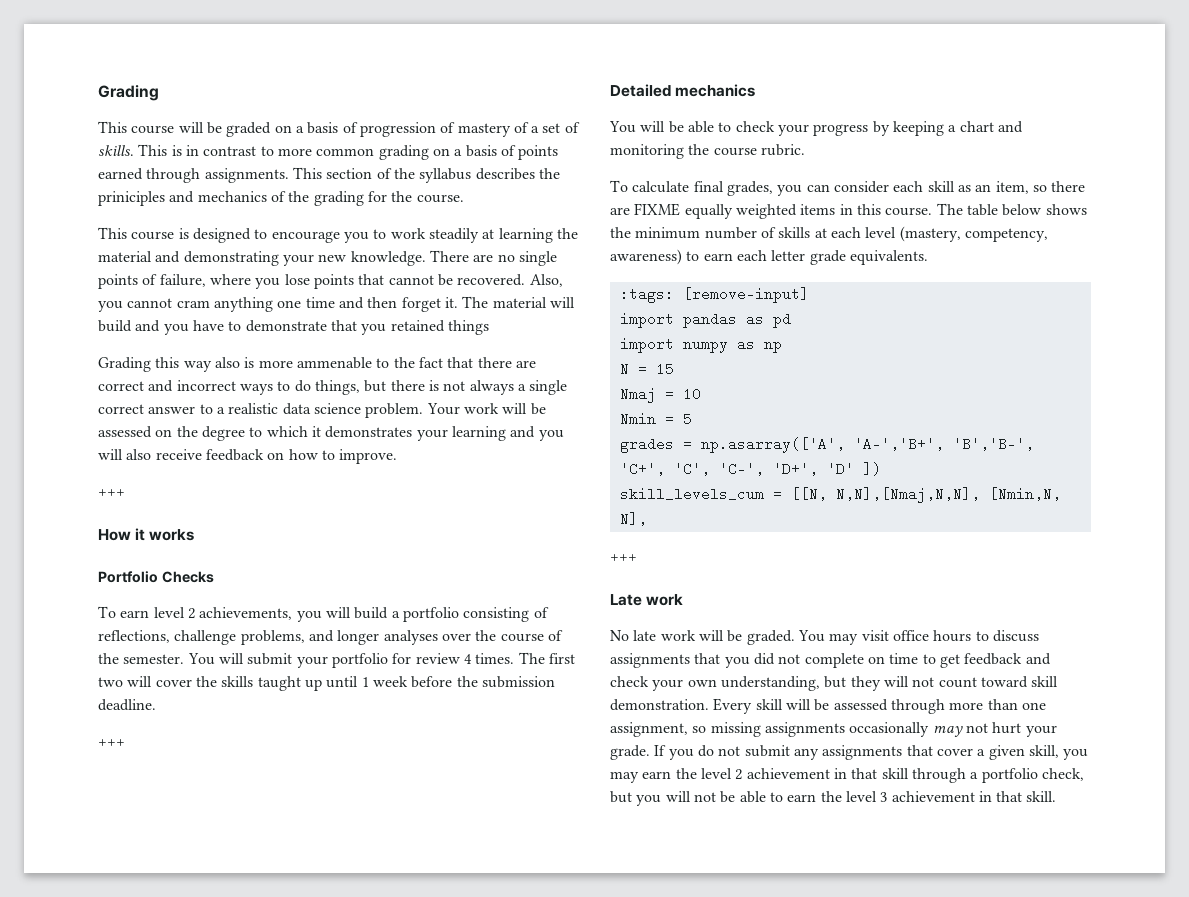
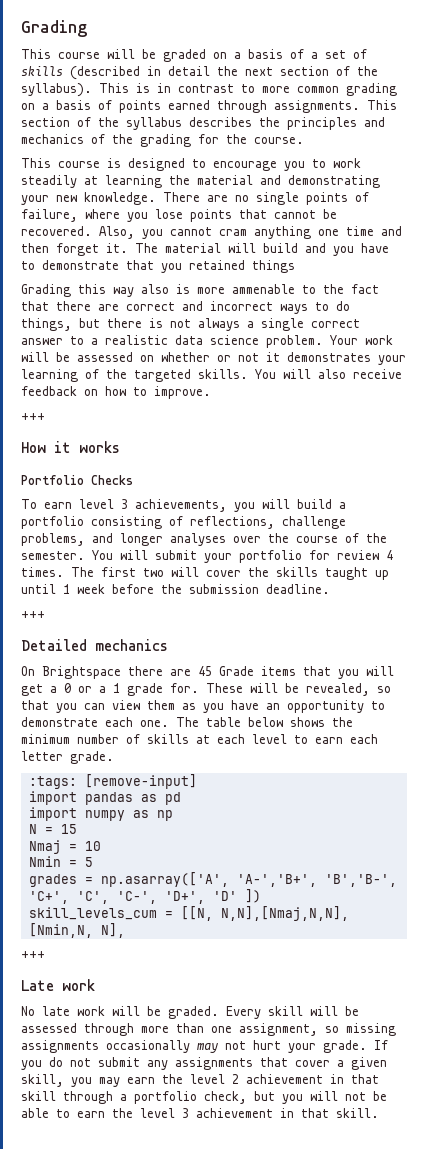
[359,122,580,137] [98,145,134,156] progression of mastery of a set of skills. -> [311,49,367,59] [21,66,378,80] [21,83,92,97] a set of skills (described in detail the next section of the syllabus).
[98,191,165,206] priniciples -> [287,117,357,130] principles
[176,426,564,441] the degree to which it demonstrates your learning and you -> [161,352,406,365] [21,369,276,382] whether or not it demonstrates your learning of the targeted skills. You
[187,608,195,619] 2 -> [121,499,128,509] 3
[609,121,1023,136] [610,144,805,159] [610,180,1086,196] [610,203,933,219] You will be able to check your progress by keeping a chart and monitoring the course rubric. // To calculate final grades, you can consider each skill as an item, so there are FIXME equally weighted items in this course. -> [21,666,394,679] [21,683,391,696] [21,700,385,713] [21,717,169,727] On Brightspace there are 45 Grade items that you will get a 0 or a 1 grade for. These will be revealed, so that you can view them as you have an opportunity to demonstrate each one.
[899,226,1048,242] [610,249,682,265] (mastery, competency, awareness) -> (287, 739) none
[809,250,928,265] grade equivalents. -> [70,751,114,764] grade.
[797,630,1039,645] [610,653,1051,668] [610,676,1059,691] [610,699,709,711] You may visit office hours to discuss assignments that you did not complete on time to get feedback and check your own understanding, but they will not count toward skill demonstration. -> (219, 1012) none

